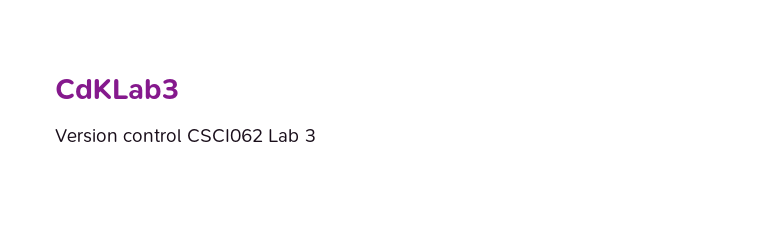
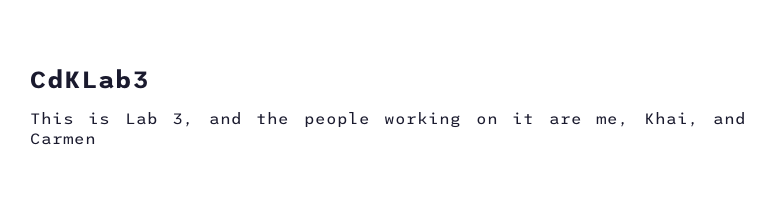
[55,129,316,143] Version control CSCI062 Lab 3 -> [30,112,746,128] [30,133,96,145] This is Lab 3, and the people working on it are me, Khai, and Carmen

